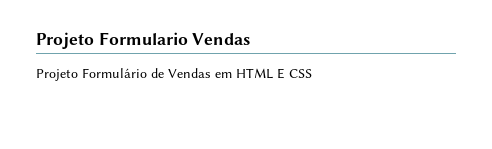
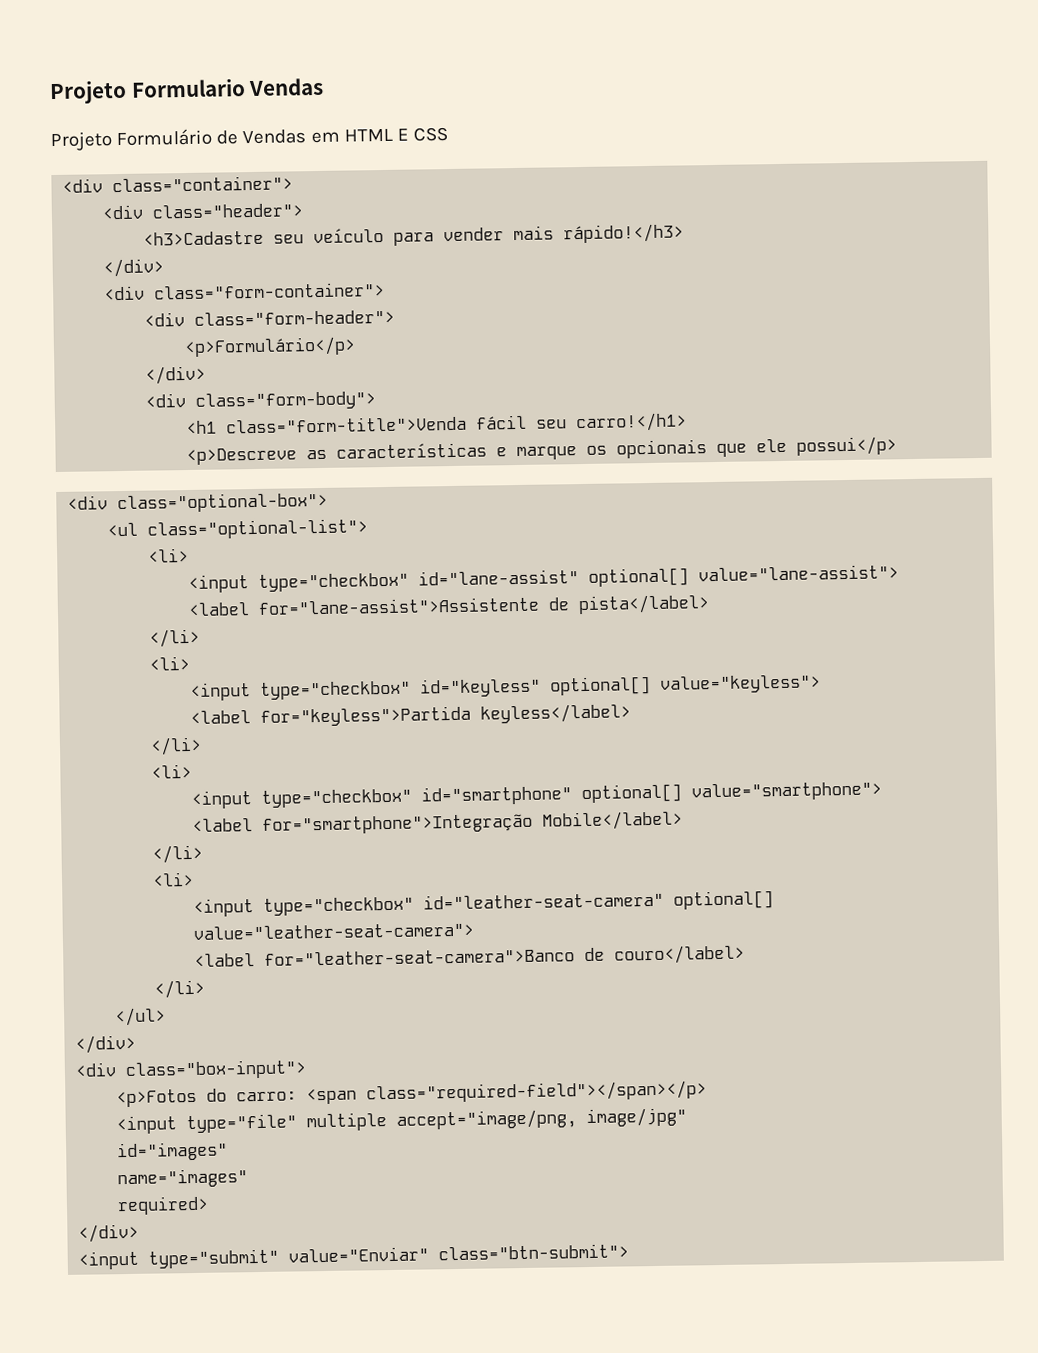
(312, 73) none -> [62,175,294,193] [102,203,304,220] [143,223,685,246] [103,258,165,278] [104,281,386,301] [144,309,396,327] [184,336,357,358] [145,365,207,385] [145,391,377,411] [186,412,688,435] [186,436,898,466] [67,491,329,514] [107,518,369,540] [148,547,190,563] [188,564,900,594] [188,594,711,617] [149,628,201,648] [149,655,191,671] [190,674,822,701] [190,703,632,727] [150,736,203,756] [151,763,193,779] [191,781,883,809] [192,810,684,835] [152,844,204,864] [152,871,195,887] [193,890,775,917] [193,922,475,940] [194,944,746,967] [154,979,206,999] [114,1007,167,1027] [75,1034,137,1054] [75,1059,308,1081] [116,1080,708,1108] [116,1107,688,1135] [117,1141,229,1162] [117,1168,249,1189] [117,1195,210,1216] [78,1223,140,1243] [78,1243,630,1270] // <div class="container"> // <div class="header"> // <h3>Cadastre seu veículo para vender mais rápido!</h3> // </div> // <div class="form-container"> // <div class="form-header"> // <p>Formulário</p> // </div> // <div class="form-body"> // <h1 class="form-title">Venda fácil seu carro!</h1> // <p>Descreve as características e marque os opcionais que ele possui</p> // <div class="optional-box"> // <ul class="optional-list"> // <li> // <input type="checkbox" id="lane-assist" optional[] value="lane-assist"> // <label for="lane-assist">Assistente de pista</label> // </li> // <li> // <input type="checkbox" id="keyless" optional[] value="keyless"> // <label for="keyless">Partida keyless</label> // </li> // <li> // <input type="checkbox" id="smartphone" optional[] value="smartphone"> // <label for="smartphone">Integração Mobile</label> // </li> // <li> // <input type="checkbox" id="leather-seat-camera" optional[] value="leather-seat-camera"> // <label for="leather-seat-camera">Banco de couro</label> // </li> // </ul> // </div> // <div class="box-input"> // <p>Fotos do carro: <span class="required-field"></span></p> // <input type="file" multiple accept="image/png, image/jpg" // id="images" // name="images" // required> // </div> // <input type="submit" value="Enviar" class="btn-submit">

